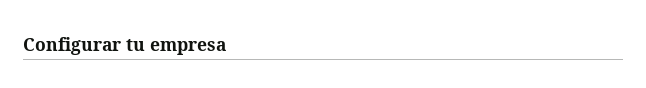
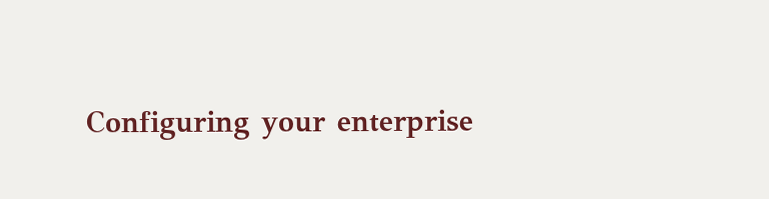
[23,37,226,55] Configurar tu empresa -> [86,109,474,141] Configuring your enterprise

